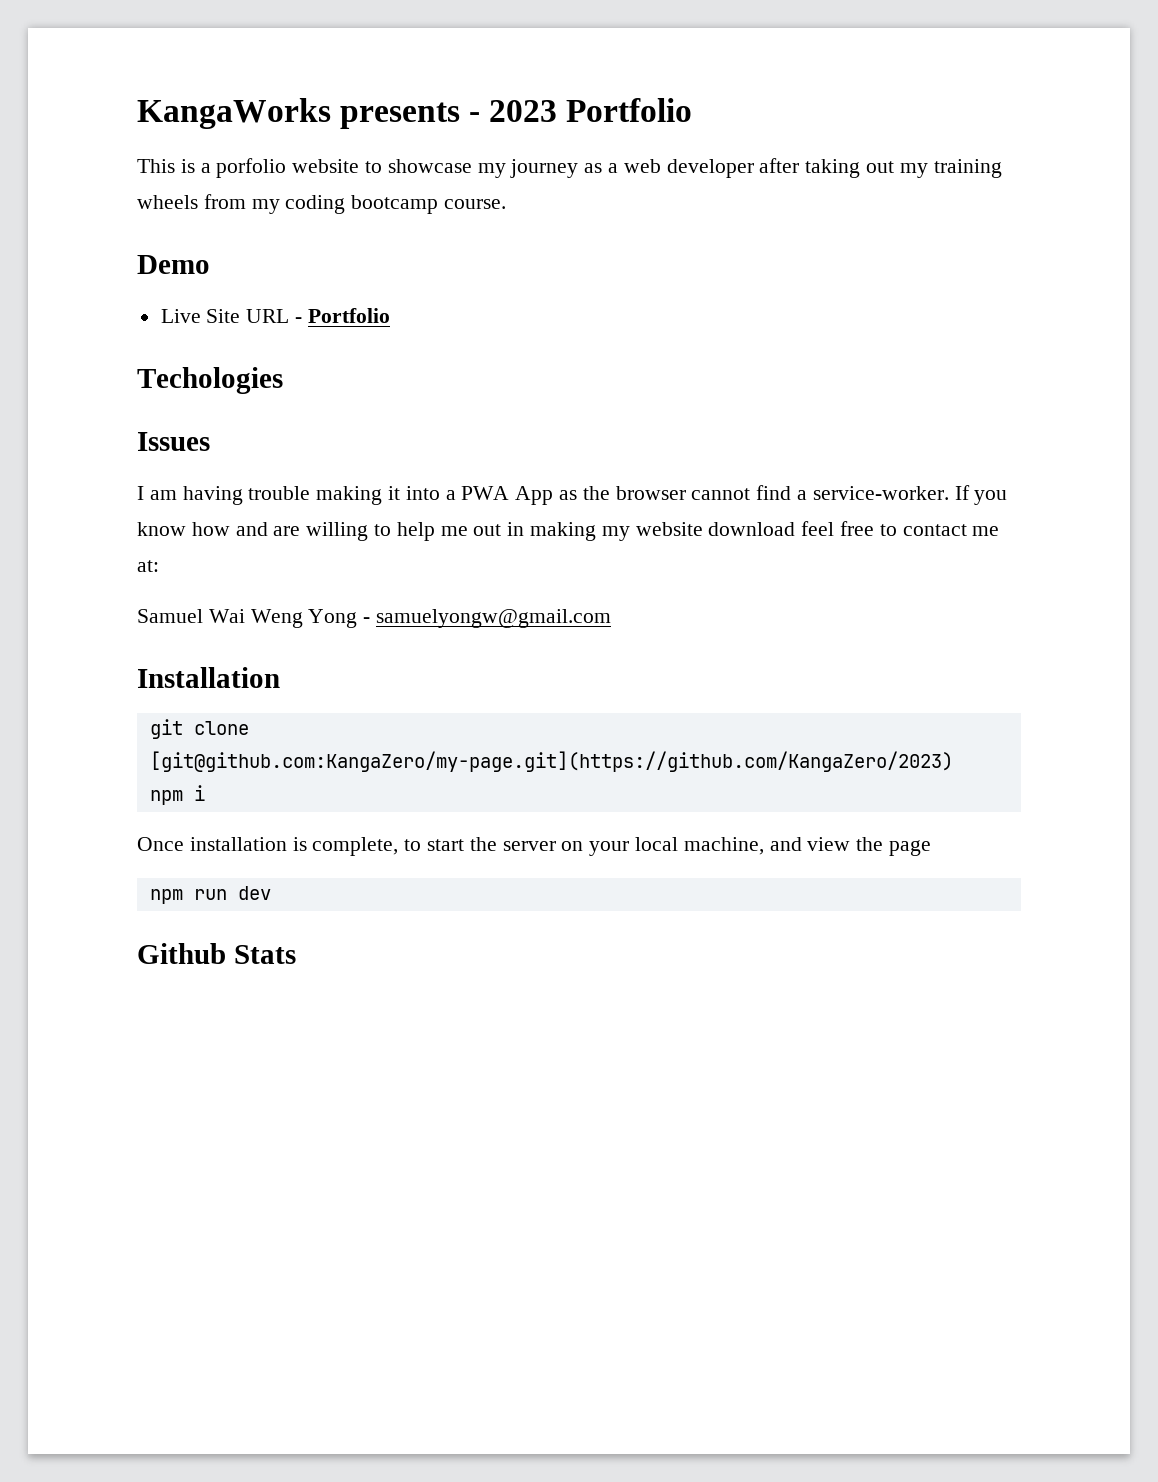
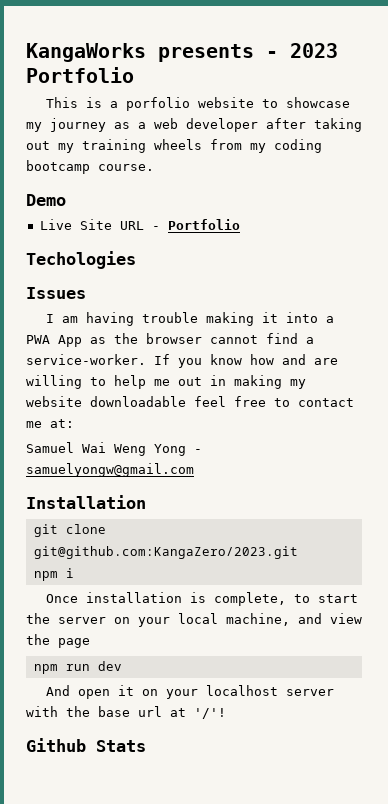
[708,522,796,536] download -> [90,396,186,407] downloadable
[149,751,953,772] [git@github.com:KangaZero/my-page.git](https://github.com/KangaZero/2023) -> [33,546,298,559] git@github.com:KangaZero/2023.git
(271, 893) none -> [46,685,335,699] [26,706,226,719] // And open it on your localhost server with the base url at '/'!

